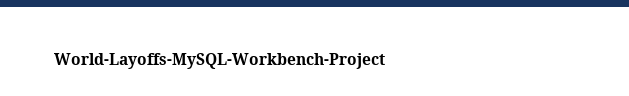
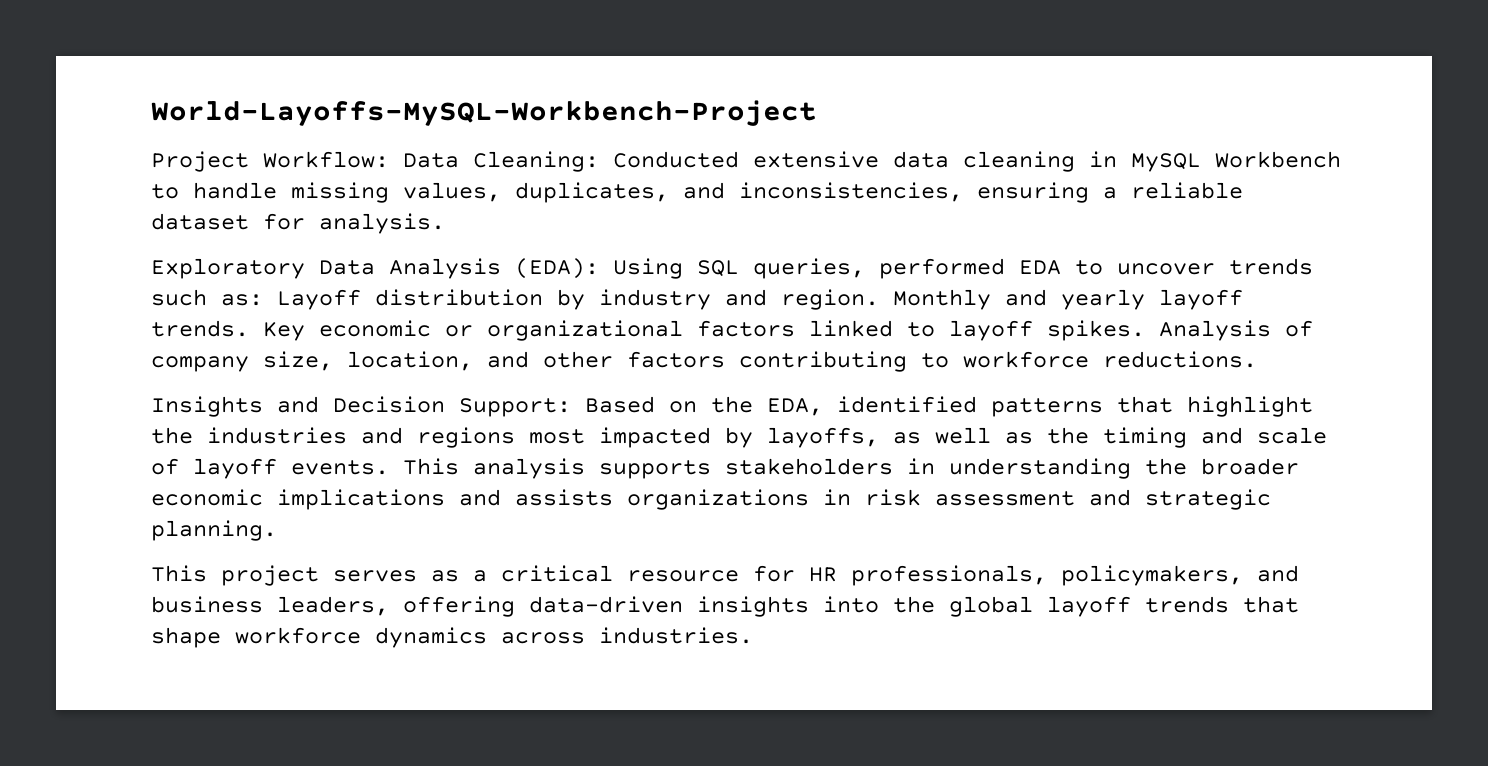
(385, 61) none -> [151,151,1341,172] [151,182,1243,203] [151,213,445,234] [151,258,1313,279] [151,289,1243,310] [151,320,1313,341] [151,351,1257,372] [151,396,1313,417] [151,427,1327,448] [151,458,1299,479] [151,489,1271,510] [151,520,277,541] [151,565,1299,586] [151,596,1299,617] [151,627,753,648] // Project Workflow: Data Cleaning: Conducted extensive data cleaning in MySQL Workbench to handle missing values, duplicates, and inconsistencies, ensuring a reliable dataset for analysis. // Exploratory Data Analysis (EDA): Using SQL queries, performed EDA to uncover trends such as: Layoff distribution by industry and region. Monthly and yearly layoff trends. Key economic or organizational factors linked to layoff spikes. Analysis of company size, location, and other factors contributing to workforce reductions. // Insights and Decision Support: Based on the EDA, identified patterns that highlight the industries and regions most impacted by layoffs, as well as the timing and scale of layoff events. This analysis supports stakeholders in understanding the broader economic implications and assists organizations in risk assessment and strategic planning. // This project serves as a critical resource for HR professionals, policymakers, and business leaders, offering data-driven insights into the global layoff trends that shape workforce dynamics across industries.

